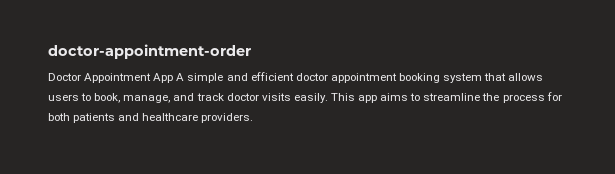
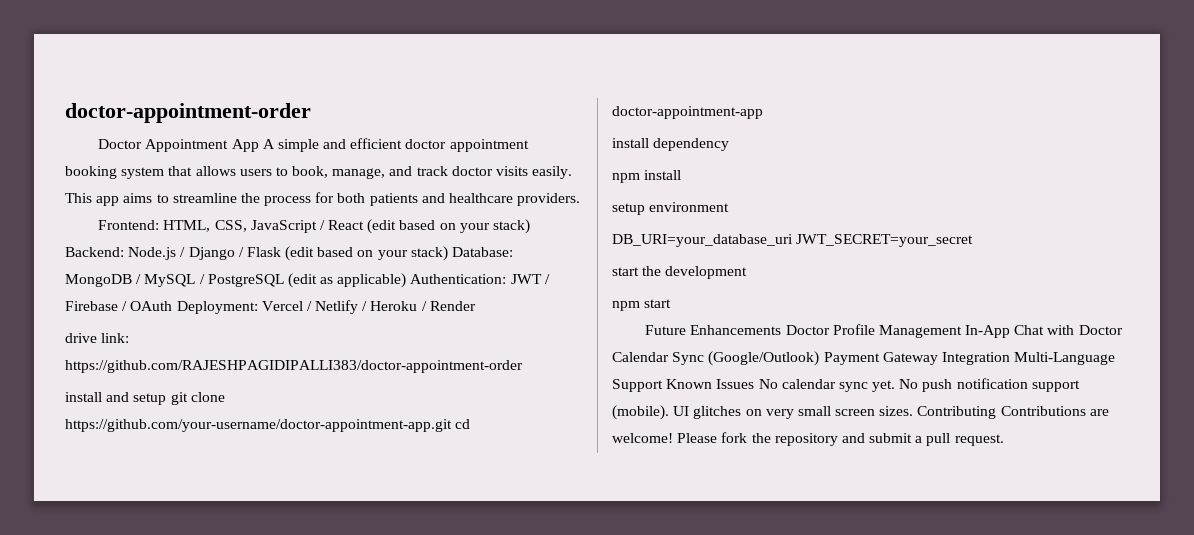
(254, 118) none -> [98,219,530,234] [65,246,514,261] [65,273,550,288] [65,300,476,314] [65,333,130,343] [65,360,523,373] [65,392,225,405] [65,419,471,432] [612,106,763,119] [612,138,730,151] [612,170,682,183] [612,202,730,215] [612,234,974,247] [612,266,748,279] [612,299,672,311] [645,324,1123,338] [612,351,1116,366] [612,378,1080,392] [612,405,1109,420] [612,432,1004,446] // Frontend: HTML, CSS, JavaScript / React (edit based on your stack) Backend: Node.js / Django / Flask (edit based on your stack) Database: MongoDB / MySQL / PostgreSQL (edit as applicable) Authentication: JWT / Firebase / OAuth Deployment: Vercel / Netlify / Heroku / Render // drive link: https://github.com/RAJESHPAGIDIPALLI383/doctor-appointment-order // install and setup git clone https://github.com/your-username/doctor-appointment-app.git cd doctor-appointment-app // install dependency // npm install // setup environment // DB_URI=your_database_uri JWT_SECRET=your_secret // start the development // npm start // Future Enhancements Doctor Profile Management In-App Chat with Doctor Calendar Sync (Google/Outlook) Payment Gateway Integration Multi-Language Support Known Issues No calendar sync yet. No push notification support (mobile). UI glitches on very small screen sizes. Contributing Contributions are welcome! Please fork the repository and submit a pull request.

